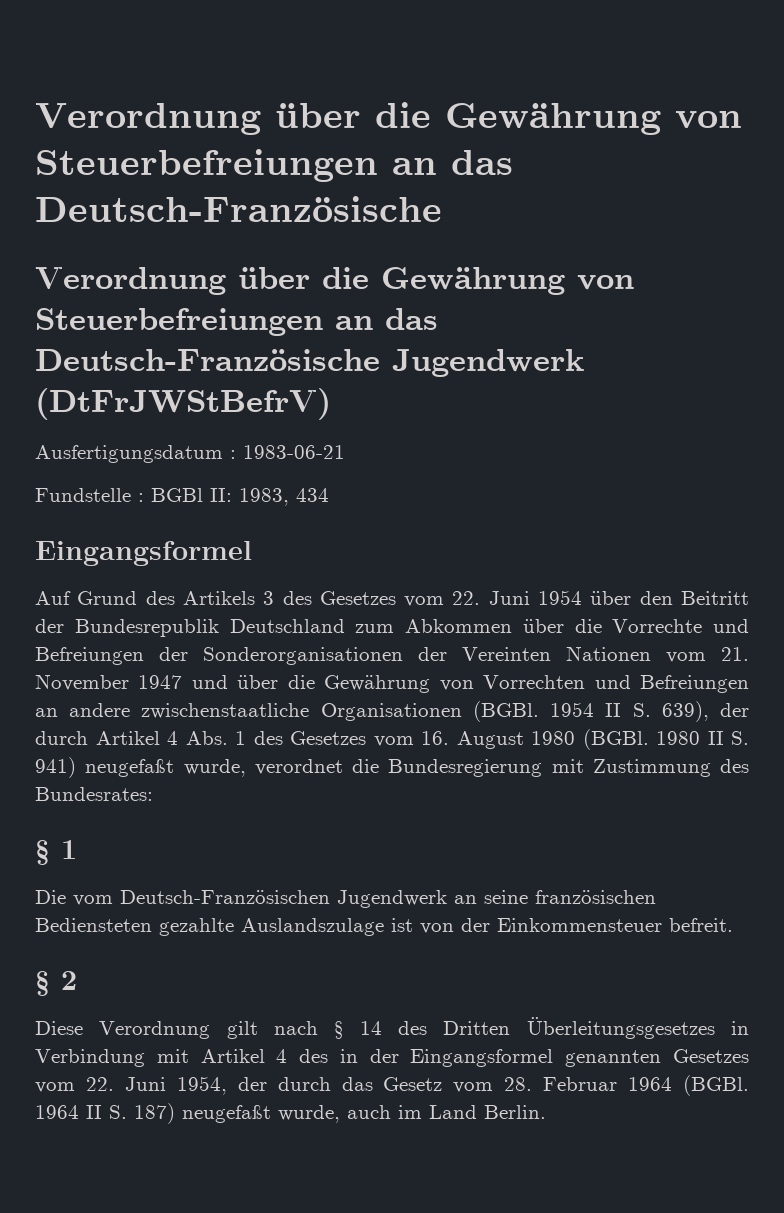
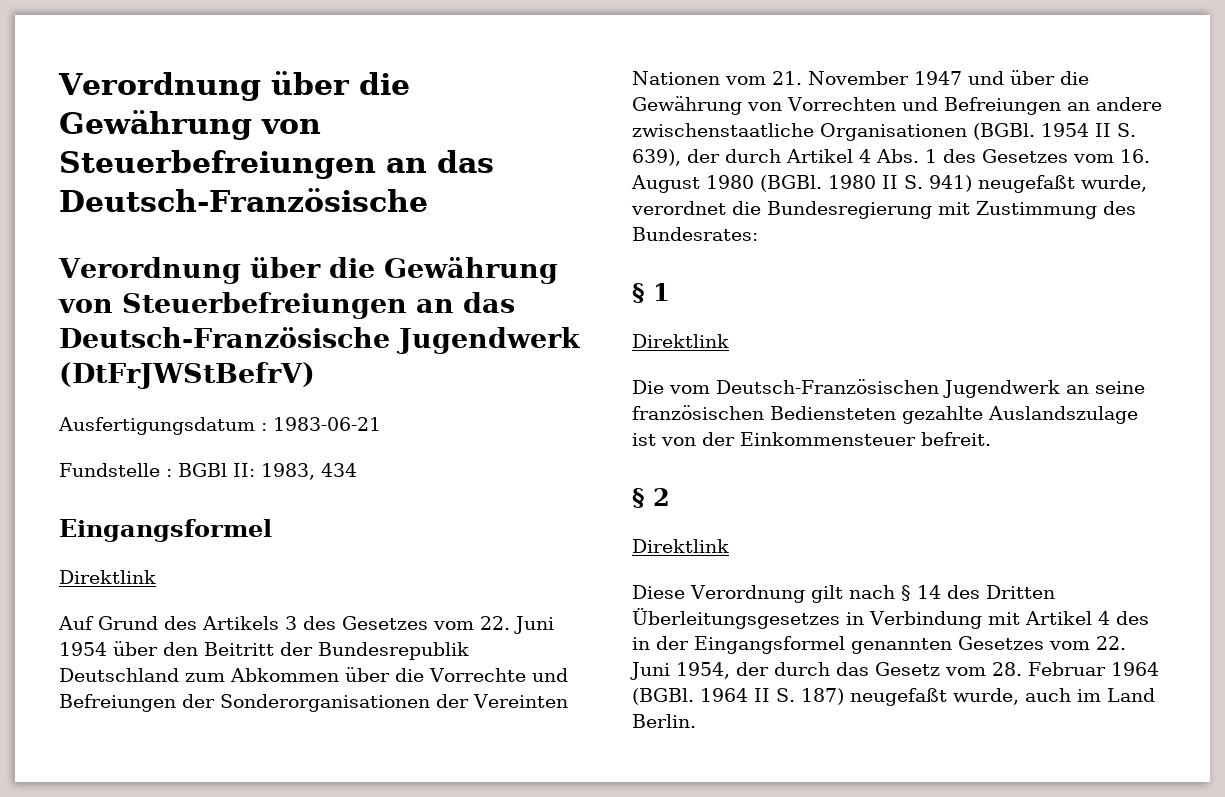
(252, 553) none -> [59,570,156,584] // Direktlink
(77, 849) none -> [632,334,729,348] // Direktlink
(77, 980) none -> [632,539,729,553] // Direktlink

